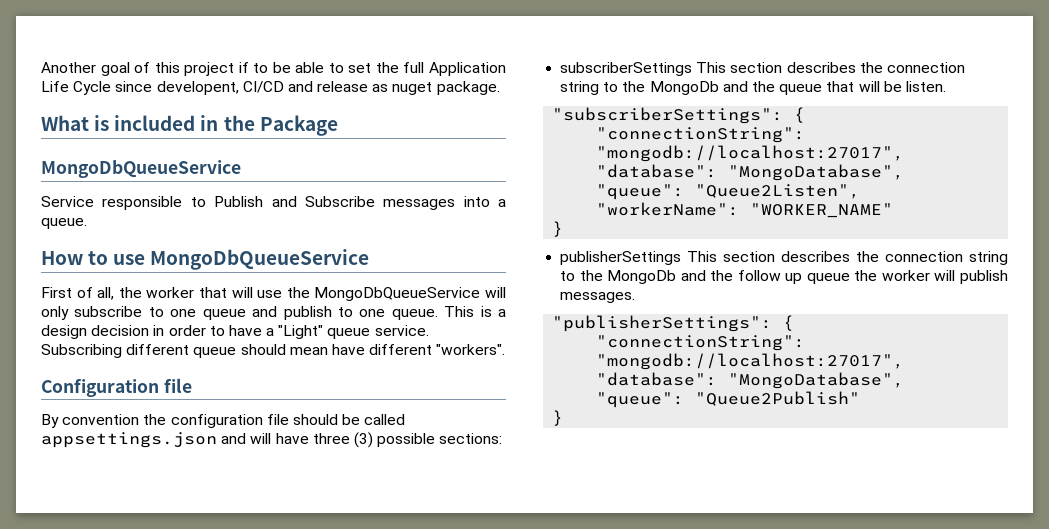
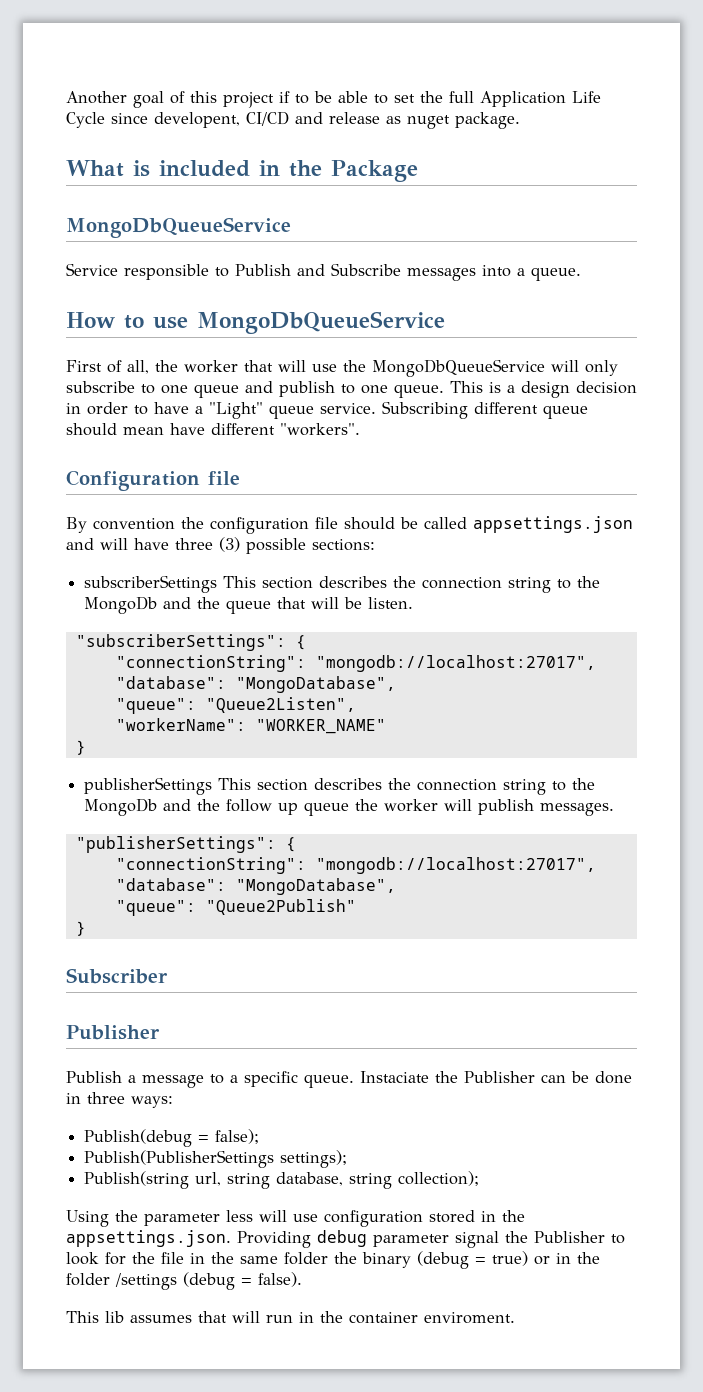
(564, 418) none -> [66,968,168,984] [66,1025,160,1040] [66,1071,632,1088] [66,1092,173,1108] [84,1129,260,1147] [84,1150,348,1168] [84,1171,480,1189] [66,1210,525,1227] [66,1230,625,1248] [66,1251,600,1269] [66,1272,302,1290] [66,1311,515,1324] // Subscriber // Publisher // Publish a message to a specific queue. Instaciate the Publisher can be done in three ways: // Publish(debug = false); // Publish(PublisherSettings settings); // Publish(string url, string database, string collection); // Using the parameter less will use configuration stored in the appsettings.json. Providing debug parameter signal the Publisher to look for the file in the same folder the binary (debug = true) or in the folder /settings (debug = false). // This lib assumes that will run in the container enviroment.

